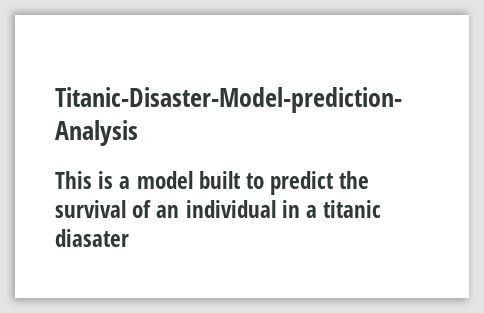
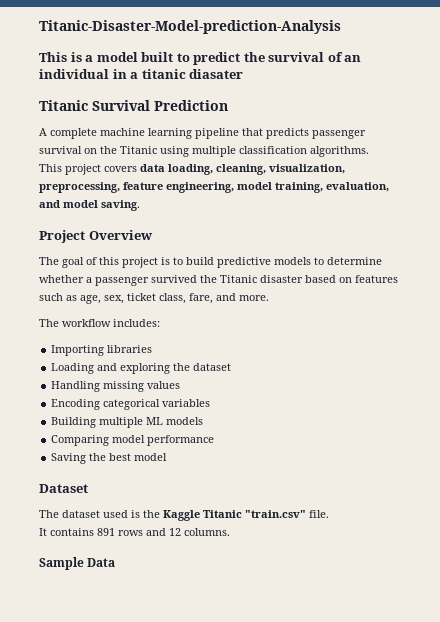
(129, 238) none -> [39,100,228,111] [39,128,366,139] [39,146,369,157] [39,164,345,175] [39,182,389,193] [39,200,140,211] [39,230,153,243] [39,257,382,268] [39,275,398,286] [39,293,269,304] [39,319,160,327] [51,345,153,356] [51,363,232,374] [51,381,181,392] [51,399,211,410] [51,417,204,428] [51,435,215,446] [51,453,168,464] [39,484,88,493] [39,510,329,521] [39,528,230,536] [39,557,116,570] // Titanic Survival Prediction // A complete machine learning pipeline that predicts passenger survival on the Titanic using multiple classification algorithms. // This project covers data loading, cleaning, visualization, preprocessing, feature engineering, model training, evaluation, and model saving. // Project Overview // The goal of this project is to build predictive models to determine whether a passenger survived the Titanic disaster based on features such as age, sex, ticket class, fare, and more. // The workflow includes: // Importing libraries // Loading and exploring the dataset // Handling missing values // Encoding categorical variables // Building multiple ML models // Comparing model performance // Saving the best model // Dataset // The dataset used is the Kaggle Titanic "train.csv" file. // It contains 891 rows and 12 columns. // Sample Data

